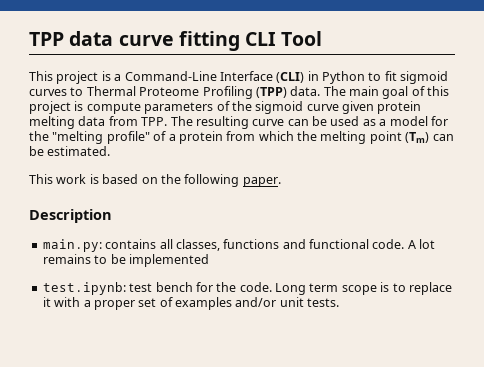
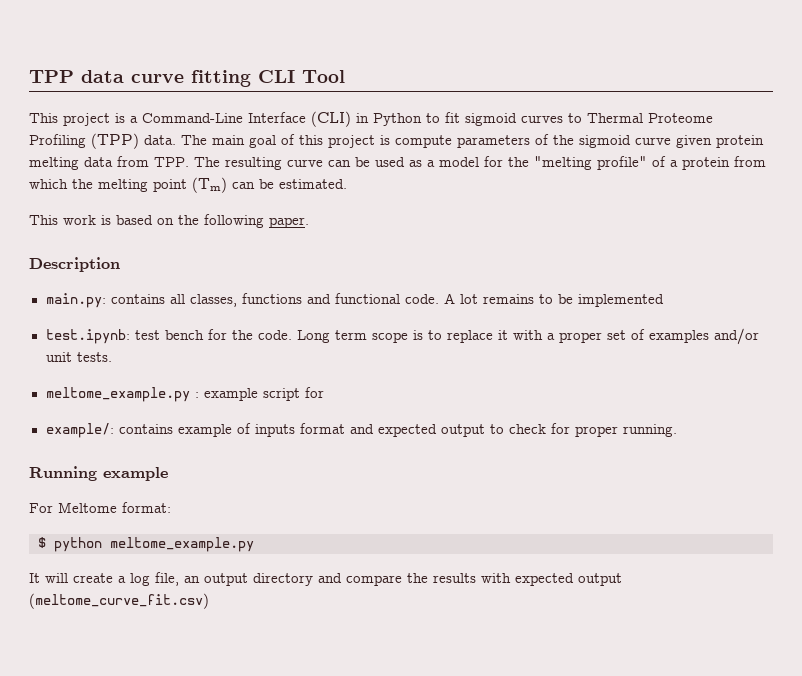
(340, 302) none -> [45,387,324,402] [45,423,677,438] [29,466,168,481] [29,502,171,513] [38,537,254,552] [29,572,622,586] [29,593,209,609] // meltome_example.py : example script for // example/: contains example of inputs format and expected output to check for proper running. // Running example // For Meltome format: // $ python meltome_example.py // It will create a log file, an output directory and compare the results with expected output (meltome_curve_fit.csv)

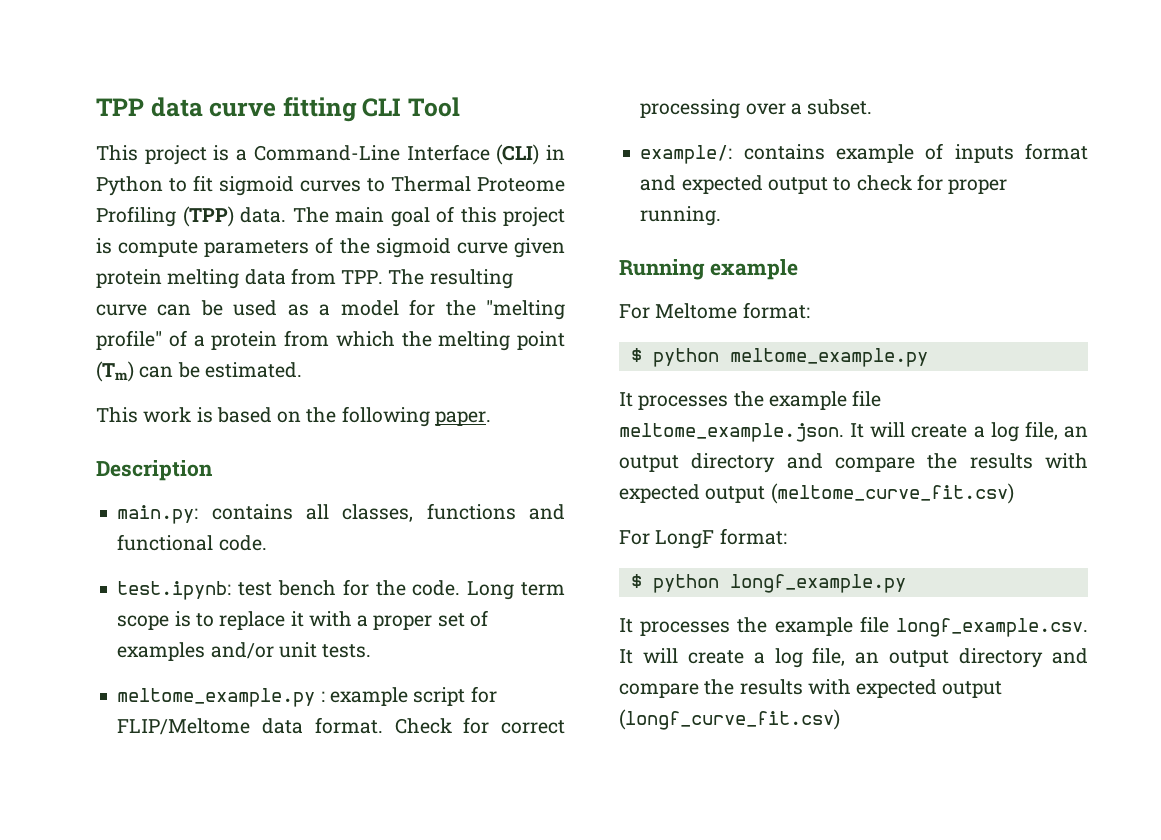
[443,293,664,307] A lot remains to be implemented -> (267, 543) none
(324, 392) none -> [117,717,565,735] [640,99,873,119] FLIP/Meltome data format. Check for correct processing over a subset.
(40, 578) none -> [638,390,882,410] [619,423,865,442] processes the example file meltome_example.json. It
(209, 601) none -> [619,528,787,549] [630,574,906,593] [619,616,1088,637] [619,647,1088,668] [619,679,1003,698] [619,709,840,730] // For LongF format: // $ python longf_example.py // It processes the example file longf_example.csv. It will create a log file, an output directory and compare the results with expected output (longf_curve_fit.csv)

